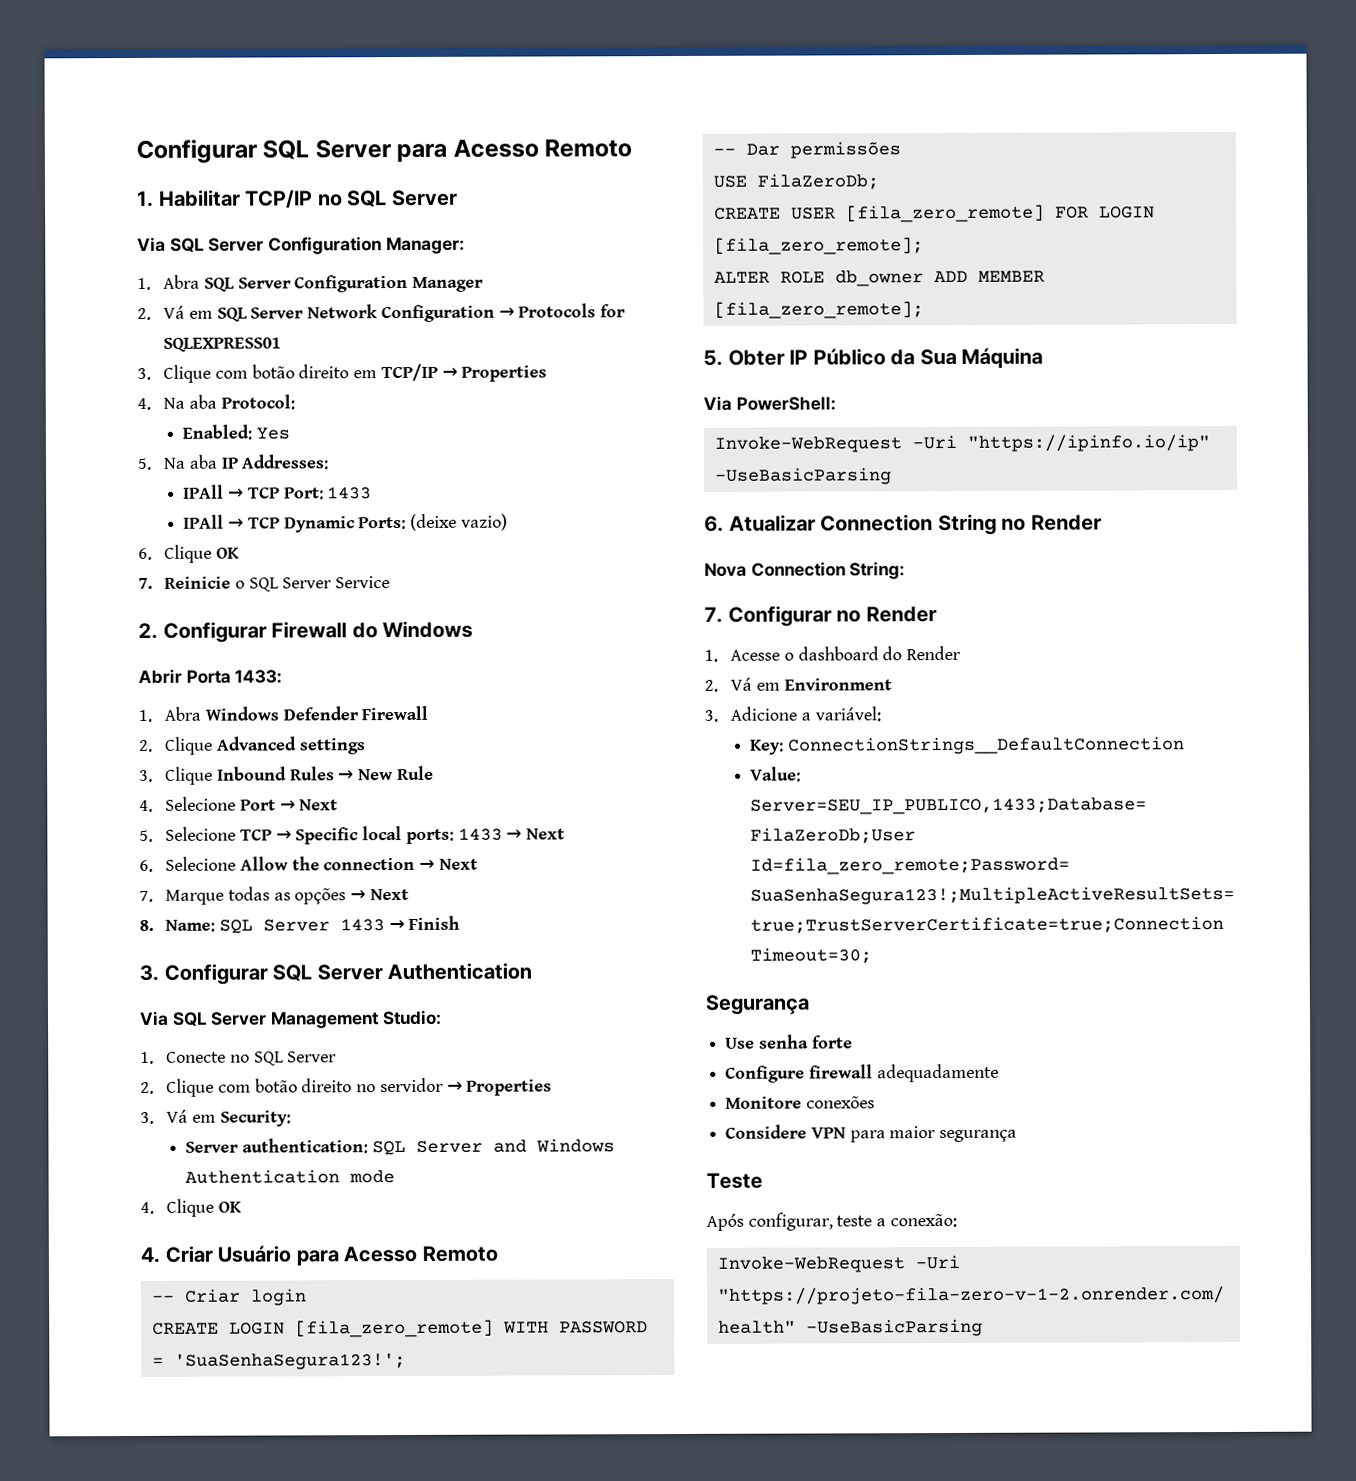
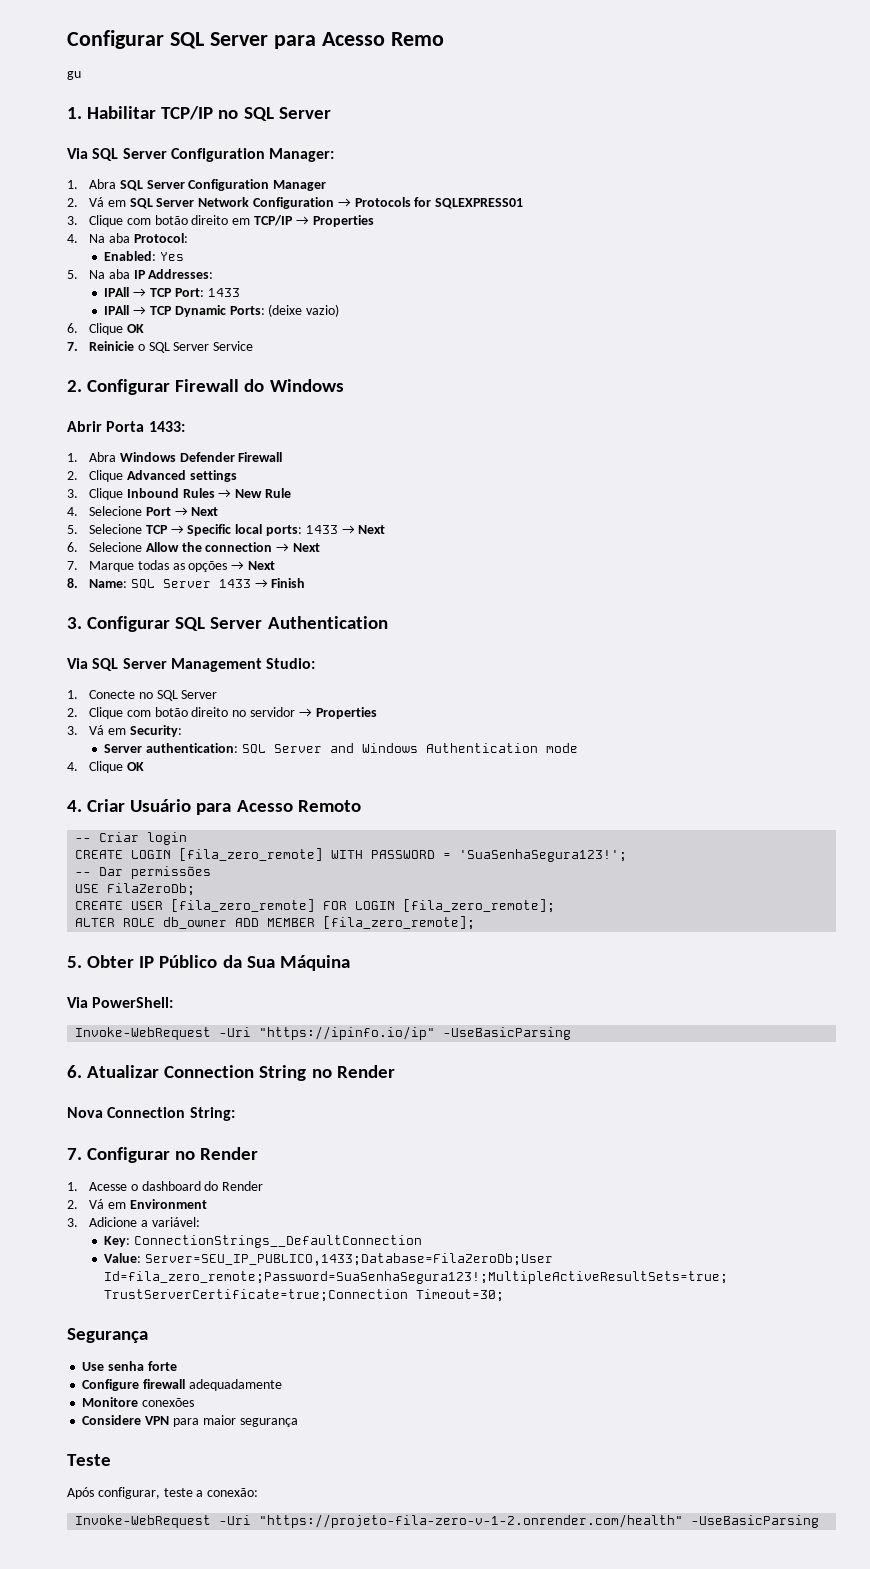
[544,139,633,158] Remoto -> [390,32,444,46] [67,71,81,80] Remo // gu

